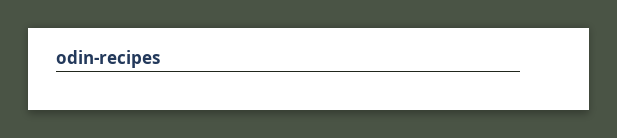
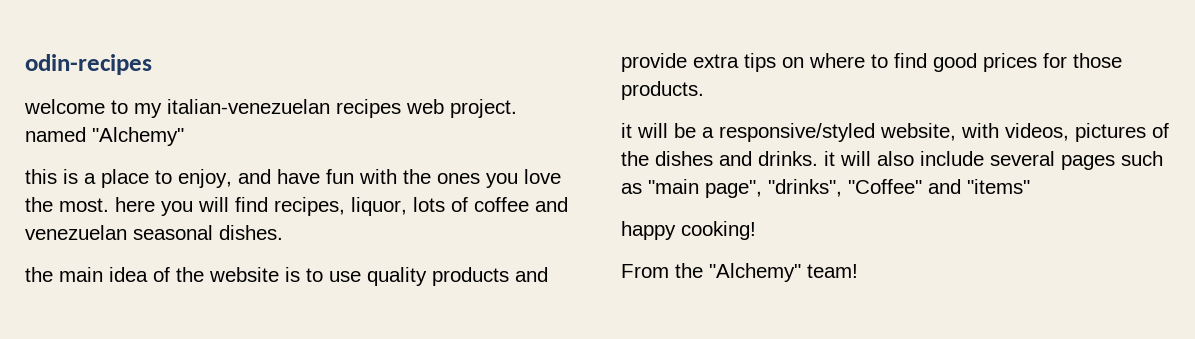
(160, 59) none -> [24,99,517,118] [25,127,184,146] [25,169,561,188] [25,197,568,216] [25,225,283,240] [25,267,548,286] [621,53,1122,72] [621,81,704,100] [621,123,1169,142] [621,151,1163,170] [621,179,1030,198] [621,221,756,240] [621,263,858,282] // welcome to my italian-venezuelan recipes web project. named "Alchemy" // this is a place to enjoy, and have fun with the ones you love the most. here you will find recipes, liquor, lots of coffee and venezuelan seasonal dishes. // the main idea of the website is to use quality products and provide extra tips on where to find good prices for those products. // it will be a responsive/styled website, with videos, pictures of the dishes and drinks. it will also include several pages such as "main page", "drinks", "Coffee" and "items" // happy cooking! // From the "Alchemy" team!

